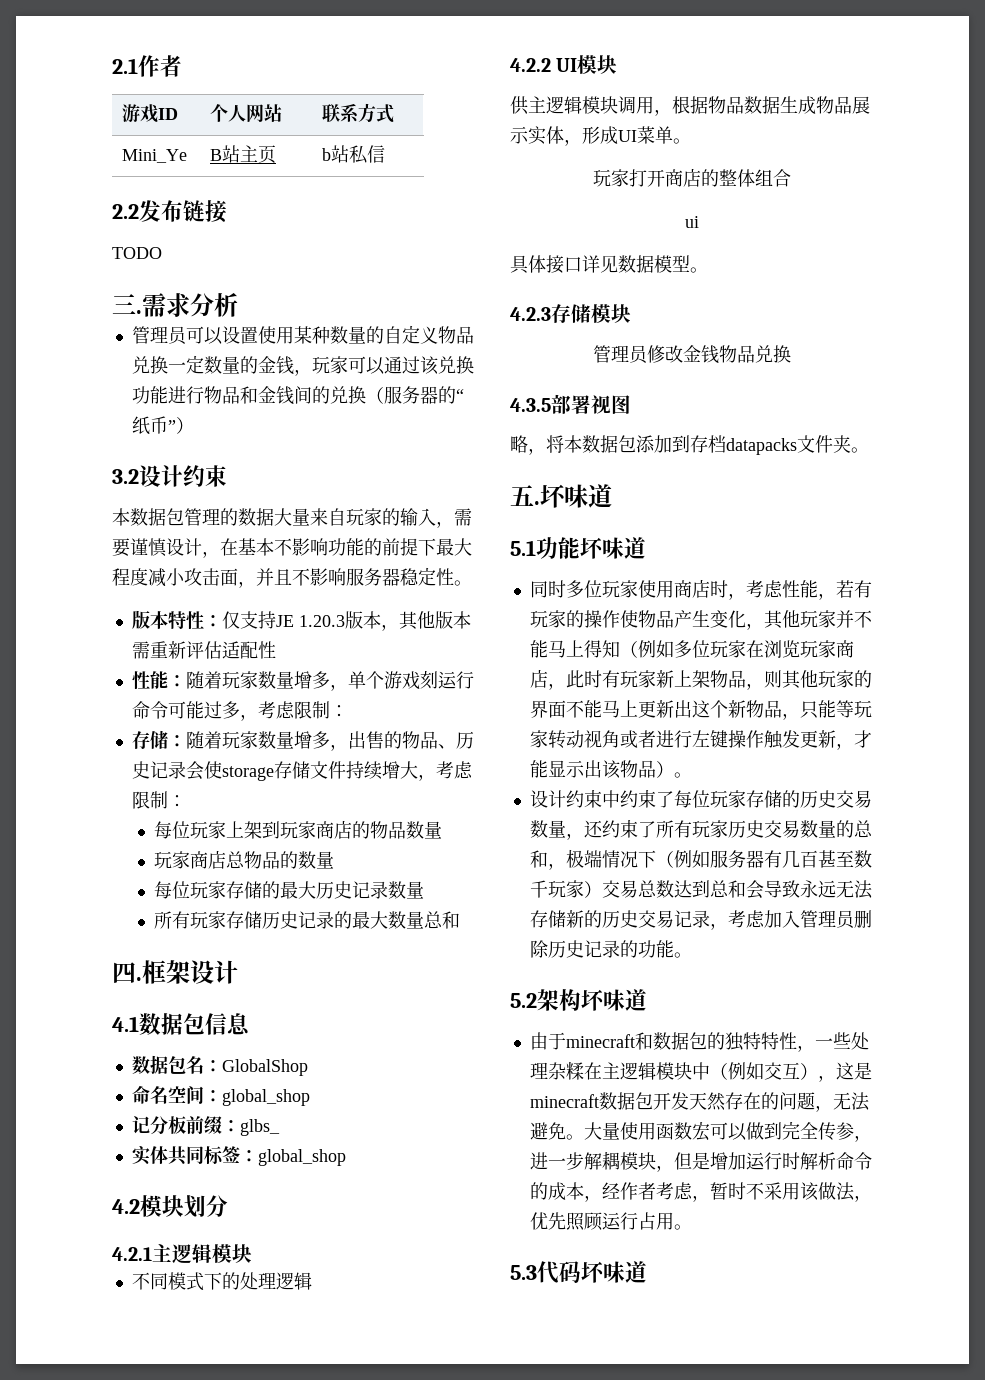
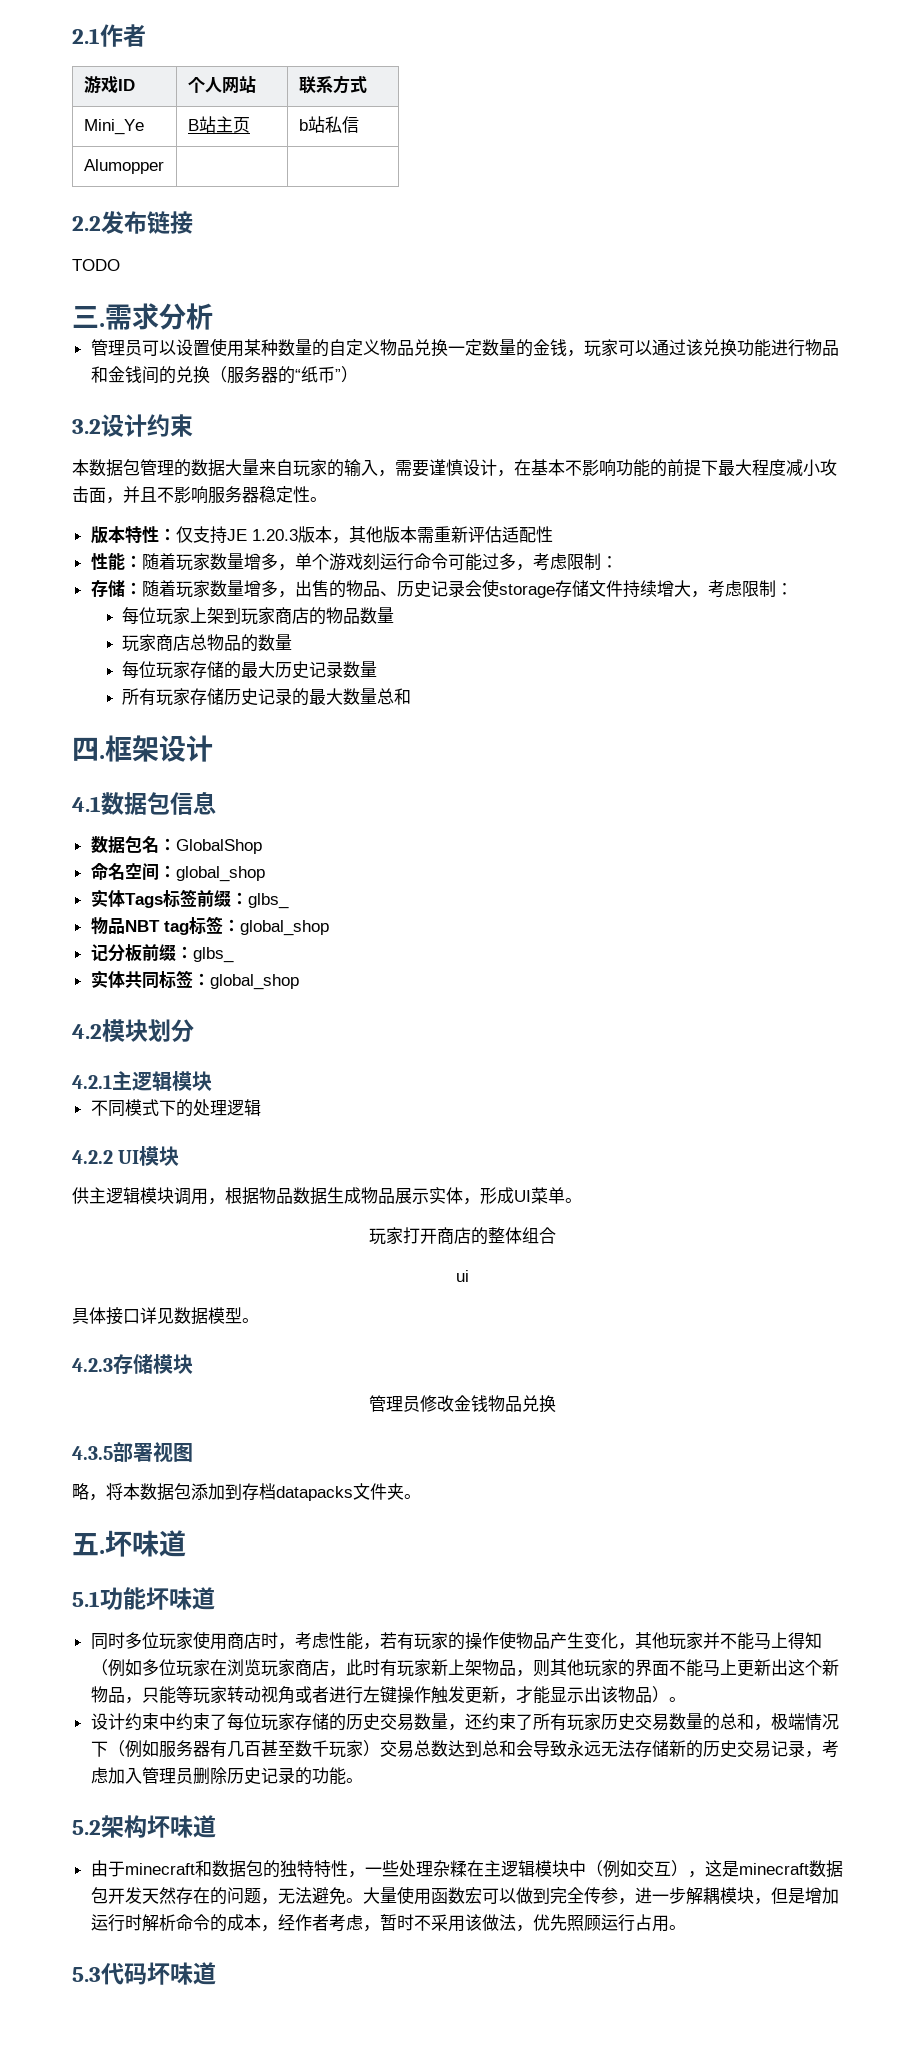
(385, 154) none -> [83,159,164,174] // Alumopper | |
(310, 1097) none -> [90,889,289,909] [90,916,329,936] // 实体Tags标签前缀：glbs_ // 物品NBT tag标签：global_shop

